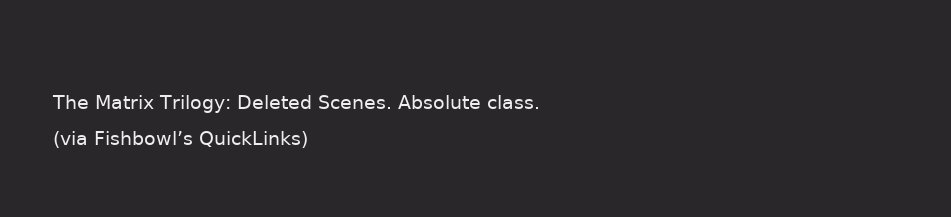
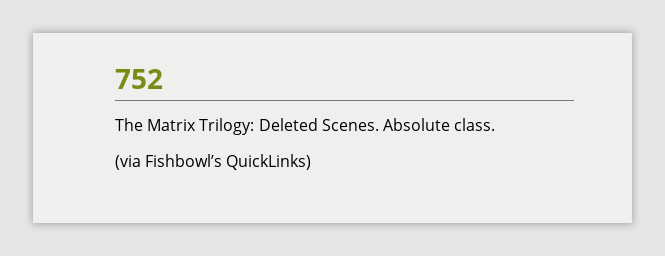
(52, 102) none -> [115,69,163,89] 752 //

